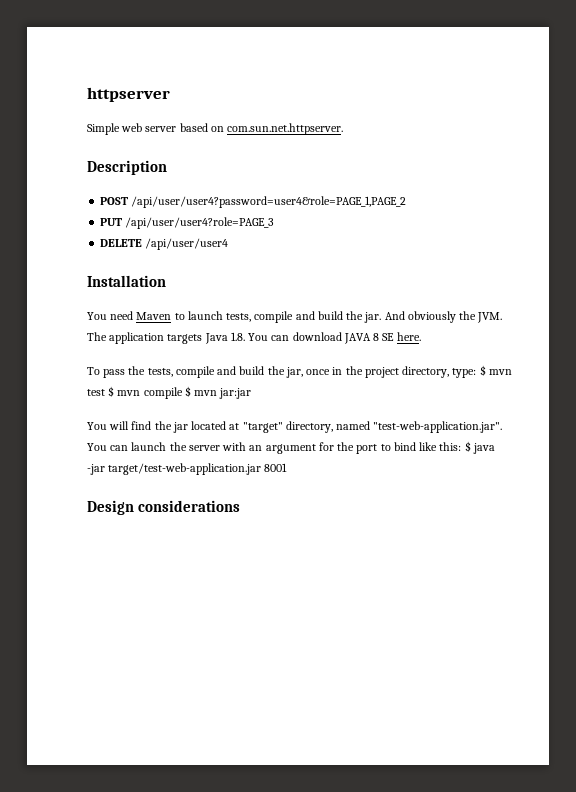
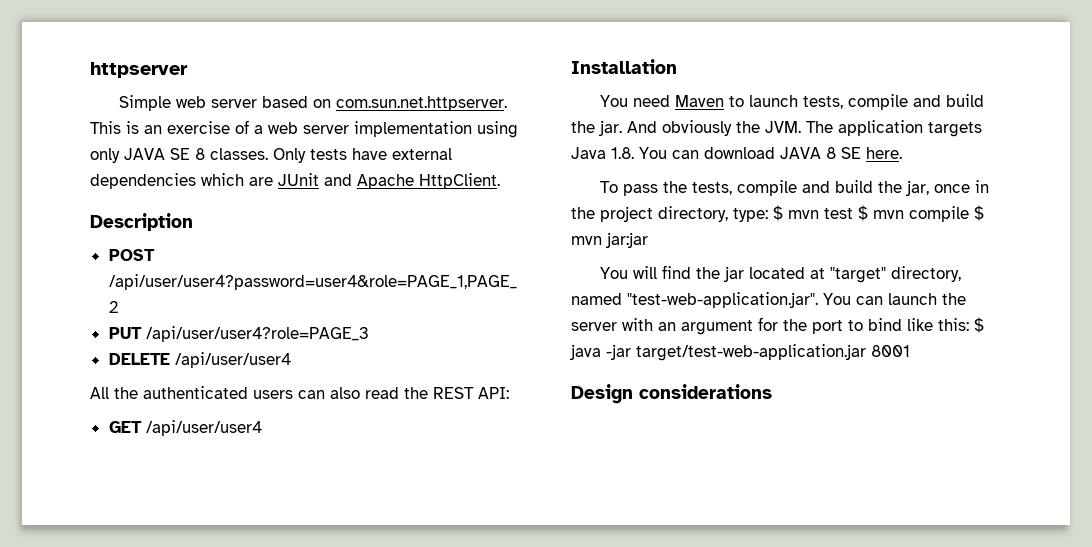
(344, 129) none -> [90,120,518,138] [90,148,452,163] [90,173,500,189] This is an exercise of a web server implementation using only JAVA SE 8 classes. Only tests have external dependencies which are JUnit and Apache HttpClient.
(229, 244) none -> [90,386,509,399] [108,420,262,436] // All the authenticated users can also read the REST API: // GET /api/user/user4

